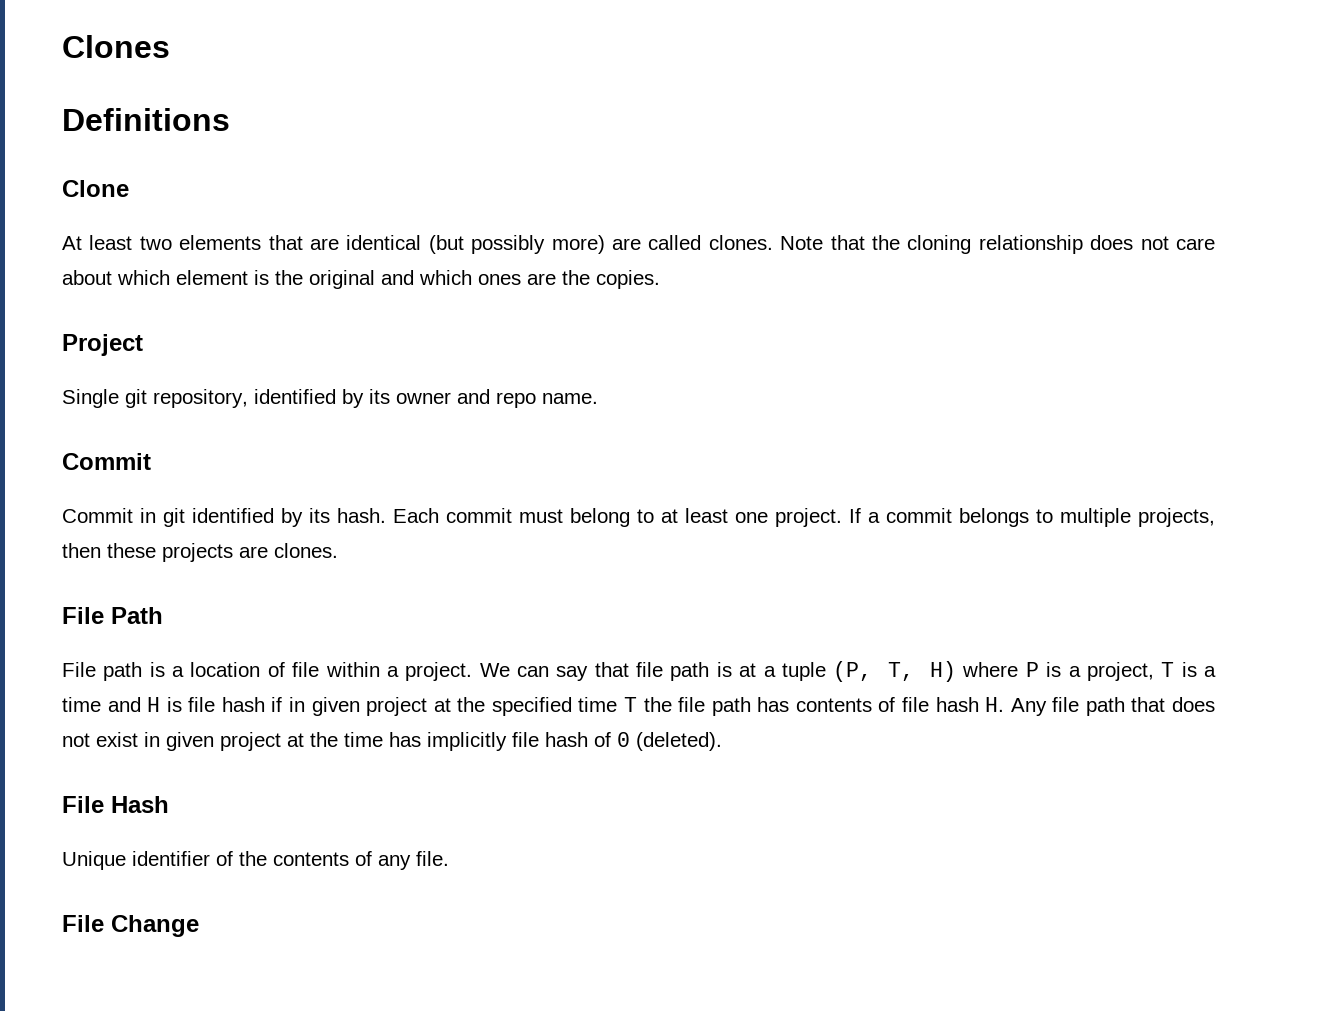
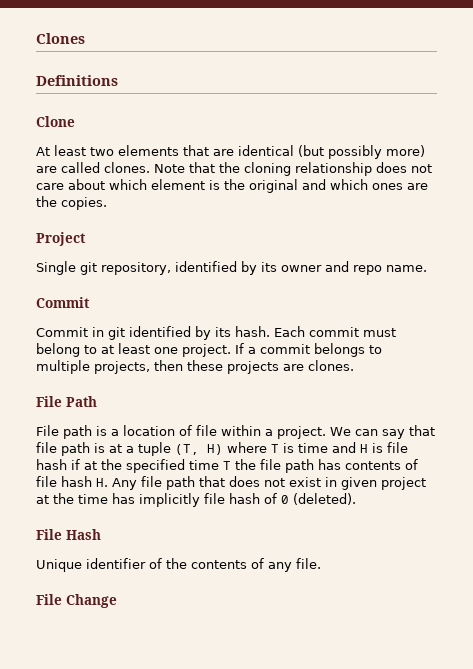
[833,661,1154,682] (P, T, H) where P is a project, -> [175,442,267,455] (T, H) where
[1204,666,1217,677] a -> (294, 448) none
[289,697,428,716] in given project -> (80, 464) none

